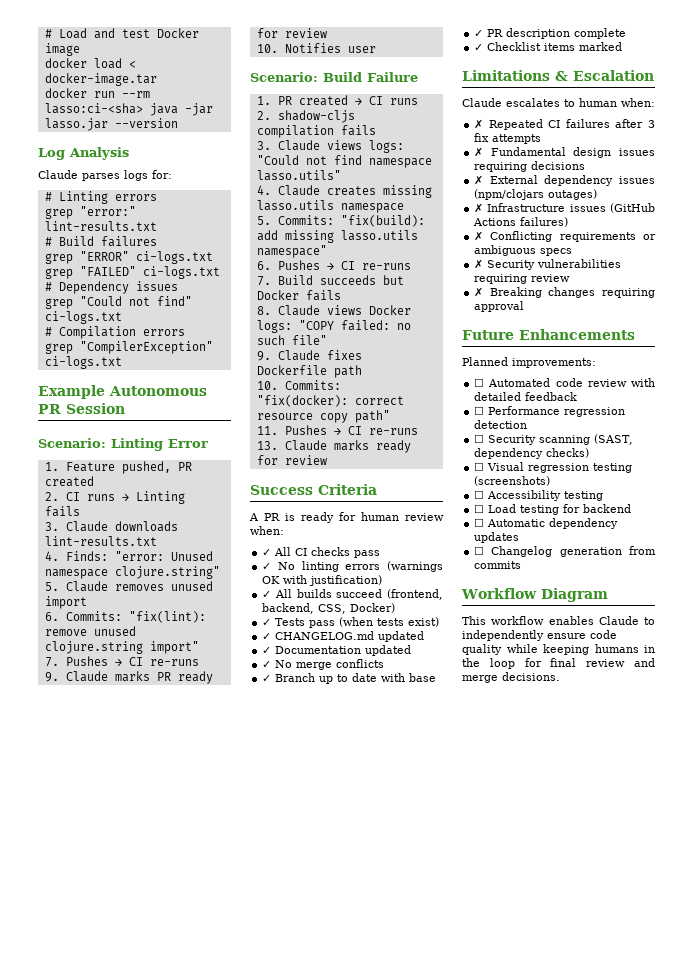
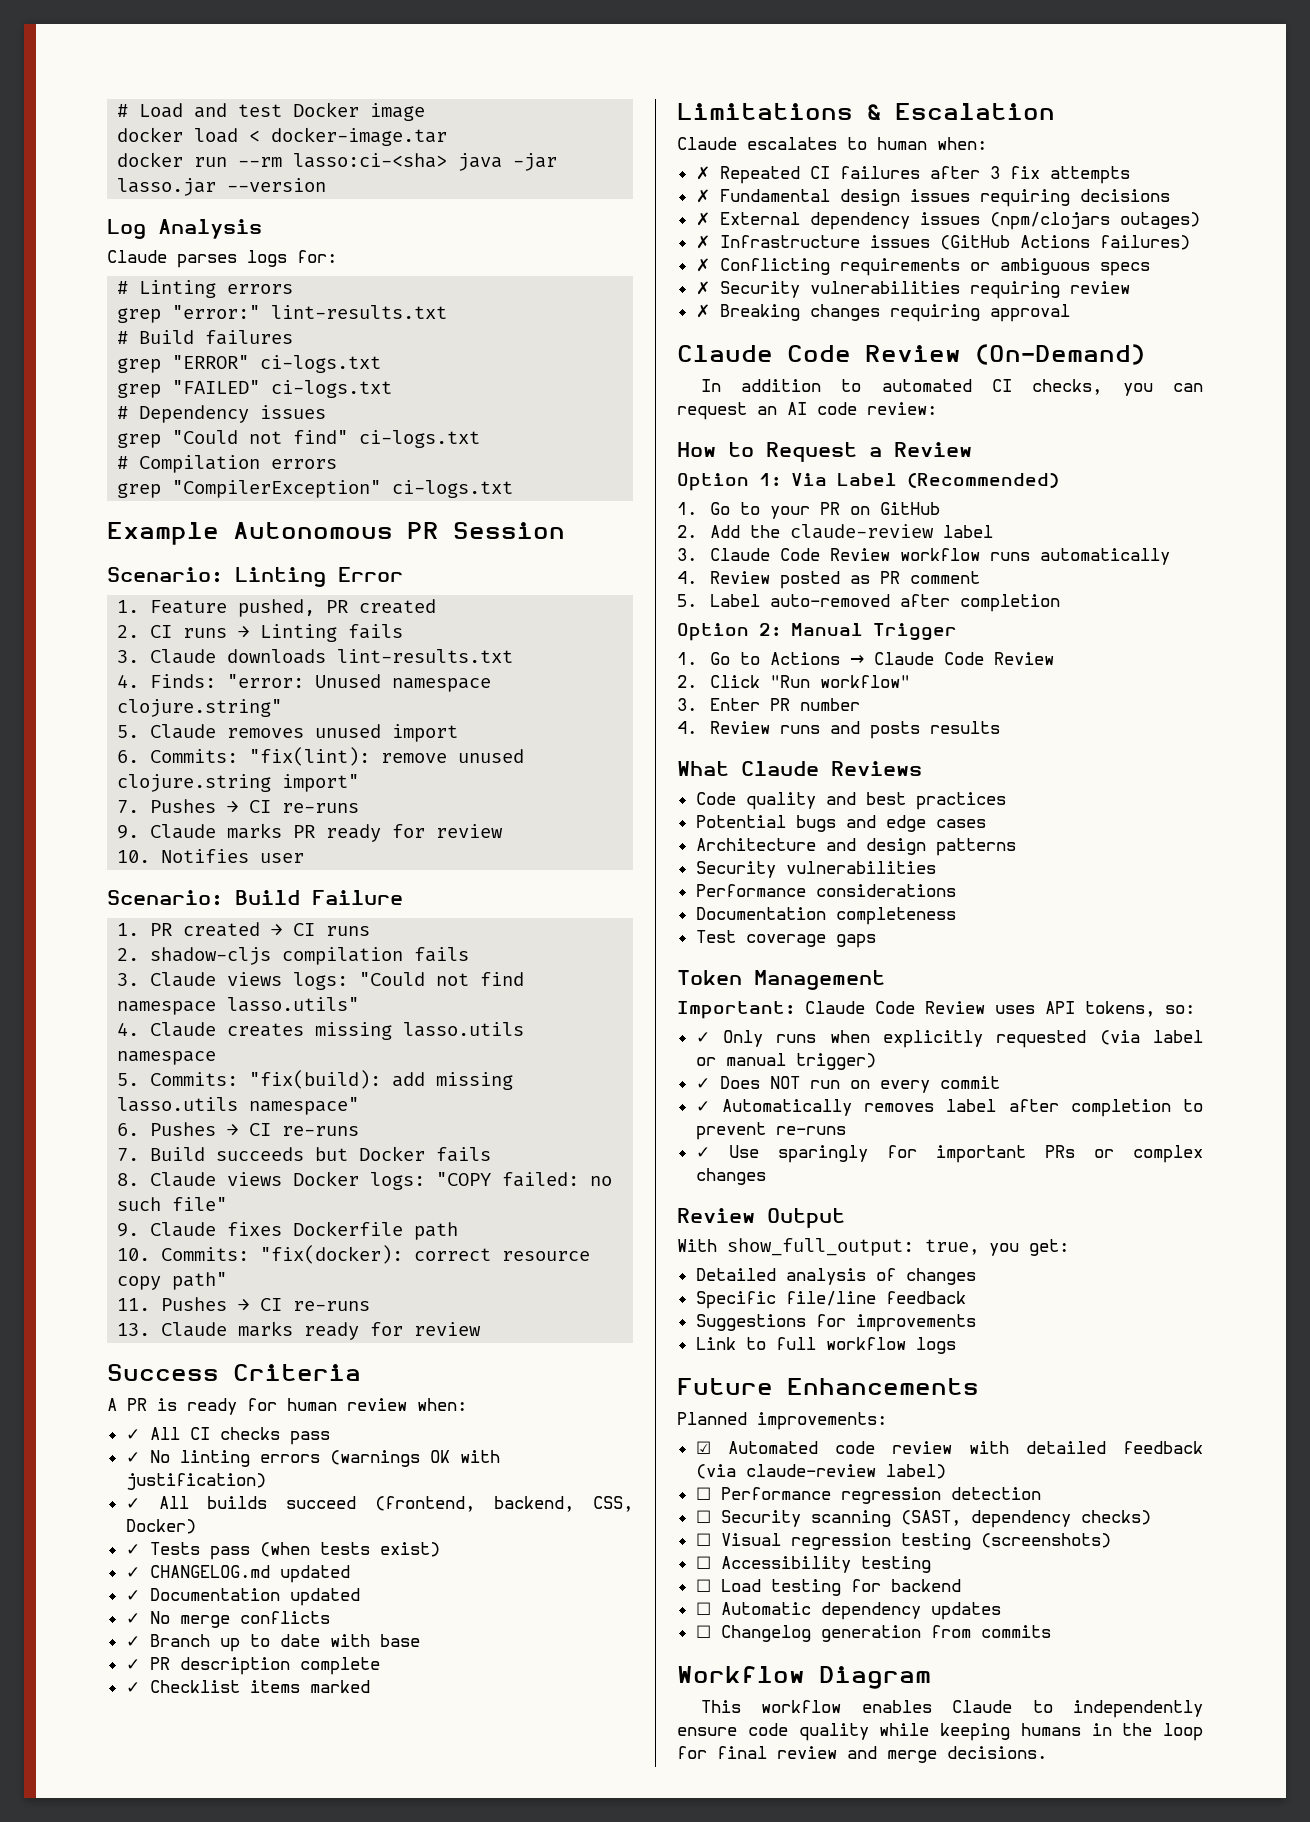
(525, 306) none -> [677,344,1145,365] [700,379,1203,396] [677,402,937,420] [677,442,972,462] [677,473,1059,491] [677,502,940,519] [677,524,993,539] [677,548,1170,565] [677,571,980,589] [677,594,1060,612] [677,623,957,641] [677,652,1054,665] [677,675,910,688] [677,698,860,711] [677,721,1000,739] [677,761,922,776] [695,792,1006,810] [695,815,986,832] [695,838,1016,856] [695,861,936,878] [695,884,956,897] [695,907,956,925] [695,930,876,948] [677,970,885,990] [677,1001,1195,1019] [695,1030,1203,1048] [695,1053,876,1070] [695,1076,1000,1093] [695,1099,1203,1117] [695,1122,846,1140] [695,1145,1203,1163] [695,1168,766,1185] [677,1208,845,1228] [677,1238,1069,1256] [695,1268,976,1285] [695,1291,966,1309] [695,1314,976,1332] [695,1337,956,1354] // Claude Code Review (On-Demand) // In addition to automated CI checks, you can request an AI code review: // How to Request a Review // Option 1: Via Label (Recommended) // 1. Go to your PR on GitHub // 2. Add the claude-review label // 3. Claude Code Review workflow runs automatically // 4. Review posted as PR comment // 5. Label auto-removed after completion // Option 2: Manual Trigger // 1. Go to Actions → Claude Code Review // 2. Click "Run workflow" // 3. Enter PR number // 4. Review runs and posts results // What Claude Reviews // Code quality and best practices // Potential bugs and edge cases // Architecture and design patterns // Security vulnerabilities // Performance considerations // Documentation completeness // Test coverage gaps // Token Management // Important: Claude Code Review uses API tokens, so: // ✓ Only runs when explicitly requested (via label or manual trigger) // ✓ Does NOT run on every commit // ✓ Automatically removes label after completion to prevent re-runs // ✓ Use sparingly for important PRs or complex changes // Review Output // With show_full_output: true, you get: // Detailed analysis of changes // Specific file/line feedback // Suggestions for improvements // Link to full workflow logs
[474,378,485,387] ☐ -> [695,1441,711,1454] ☑
(578, 396) none -> [695,1464,946,1479] (via claude-review label)

